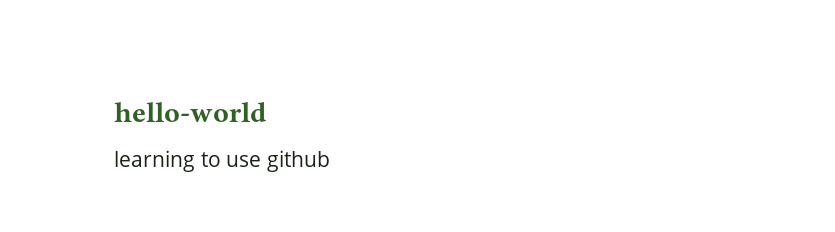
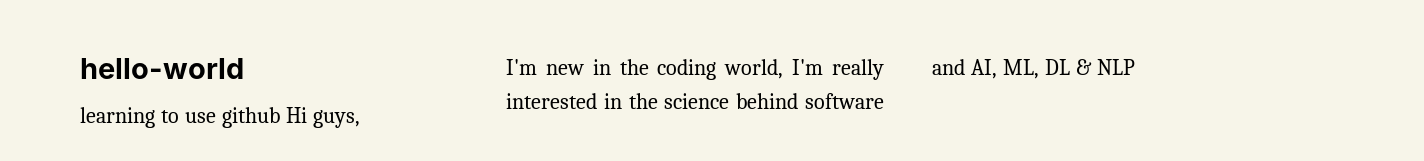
(331, 161) none -> [285,107,360,128] [506,59,884,80] [506,93,884,109] [932,59,1135,79] Hi guys, // I'm new in the coding world, I'm really interested in the science behind software and AI, ML, DL & NLP

